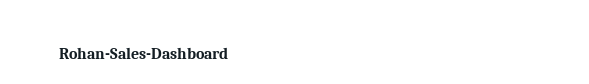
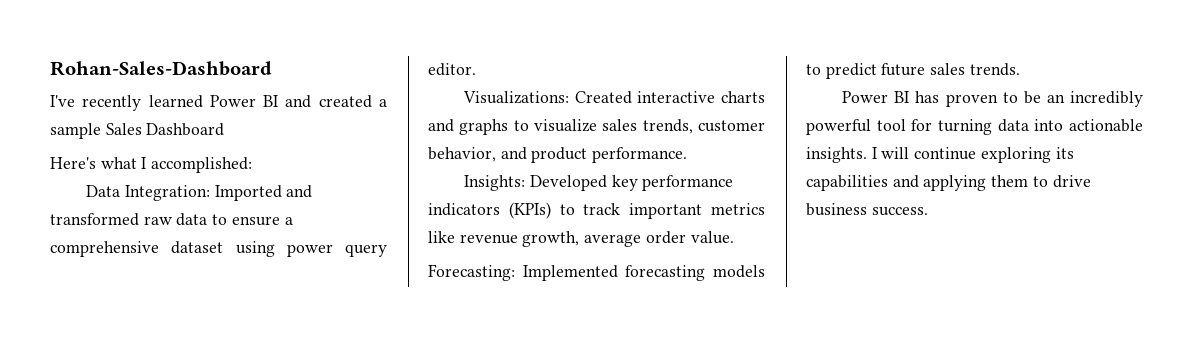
(228, 53) none -> [50,95,387,111] [50,123,225,139] [50,157,253,173] [86,185,313,201] [50,213,293,226] [50,241,387,257] [428,63,476,76] [463,91,765,104] [428,119,765,135] [428,147,688,163] [464,175,734,191] [428,202,765,219] [428,231,734,247] [428,264,765,281] [806,63,1020,79] [842,91,1143,107] [806,119,1143,135] [806,147,1074,163] [806,175,1091,191] [806,203,928,216] // I've recently learned Power BI and created a sample Sales Dashboard // Here's what I accomplished: // Data Integration: Imported and transformed raw data to ensure a comprehensive dataset using power query editor. // Visualizations: Created interactive charts and graphs to visualize sales trends, customer behavior, and product performance. // Insights: Developed key performance indicators (KPIs) to track important metrics like revenue growth, average order value. // Forecasting: Implemented forecasting models to predict future sales trends. // Power BI has proven to be an incredibly powerful tool for turning data into actionable insights. I will continue exploring its capabilities and applying them to drive business success.

